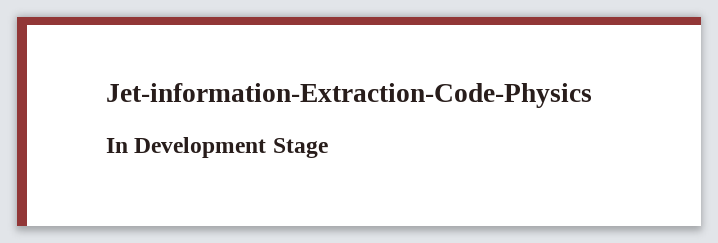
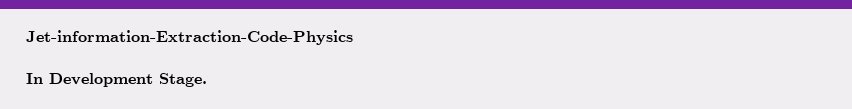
[272,138,328,158] Stage -> [159,73,207,87] Stage.

